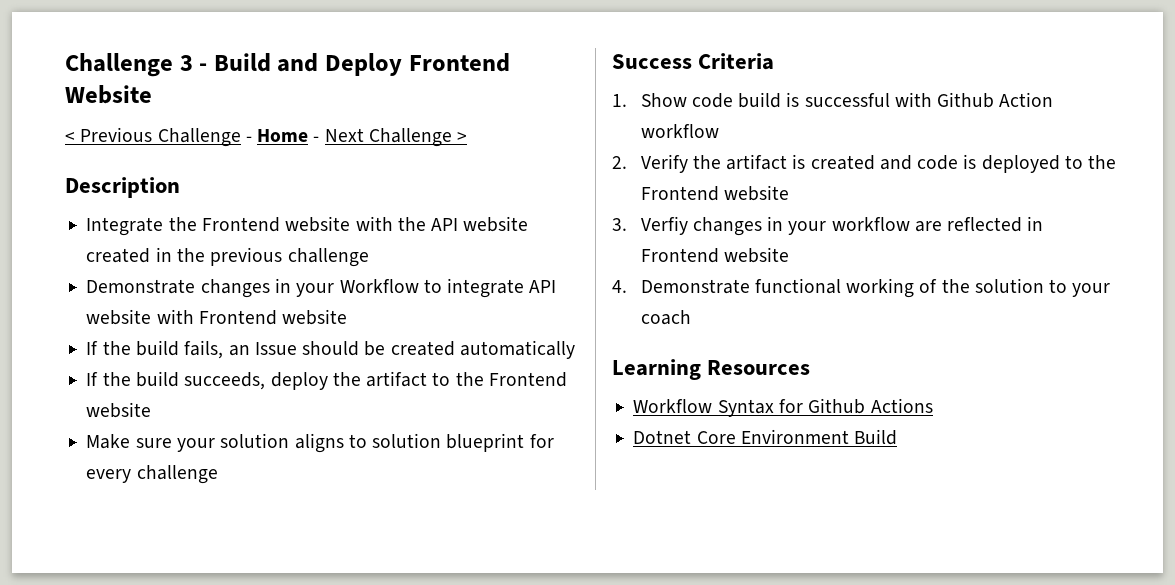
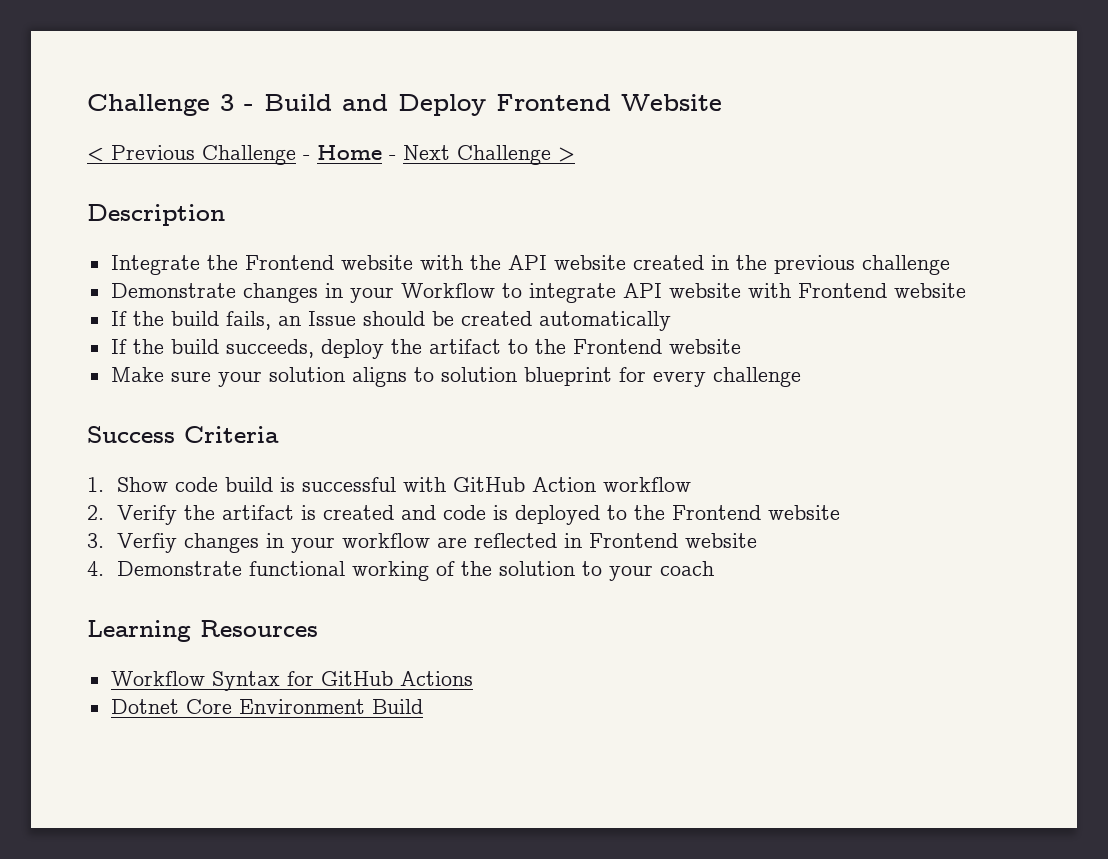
[937,92,995,108] Github -> [453,477,526,492] GitHub
[808,398,866,414] Github -> [320,671,393,686] GitHub

